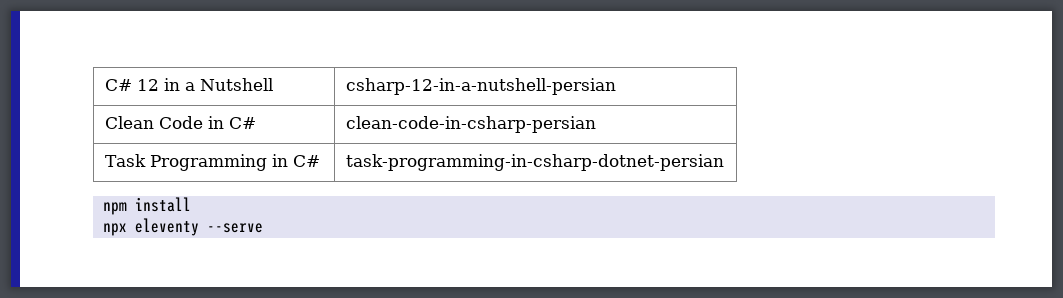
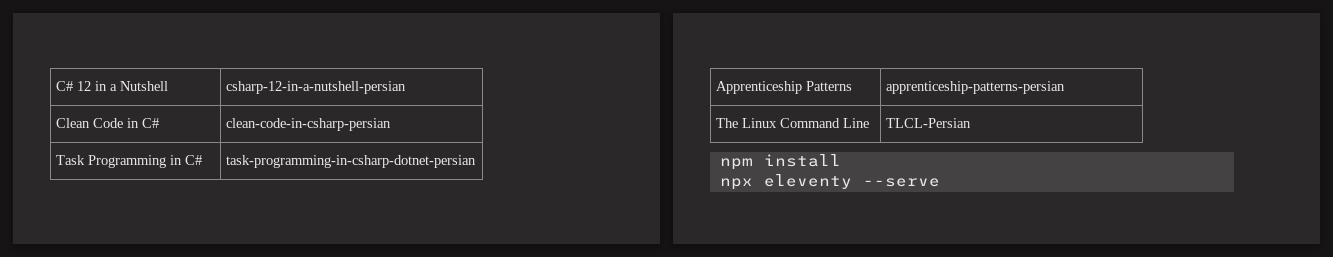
(724, 162) none -> [716,81,853,94] [886,81,1066,94] [716,118,870,128] [886,118,972,128] // Apprenticeship Patterns | apprenticeship-patterns-persian // The Linux Command Line | TLCL-Persian

